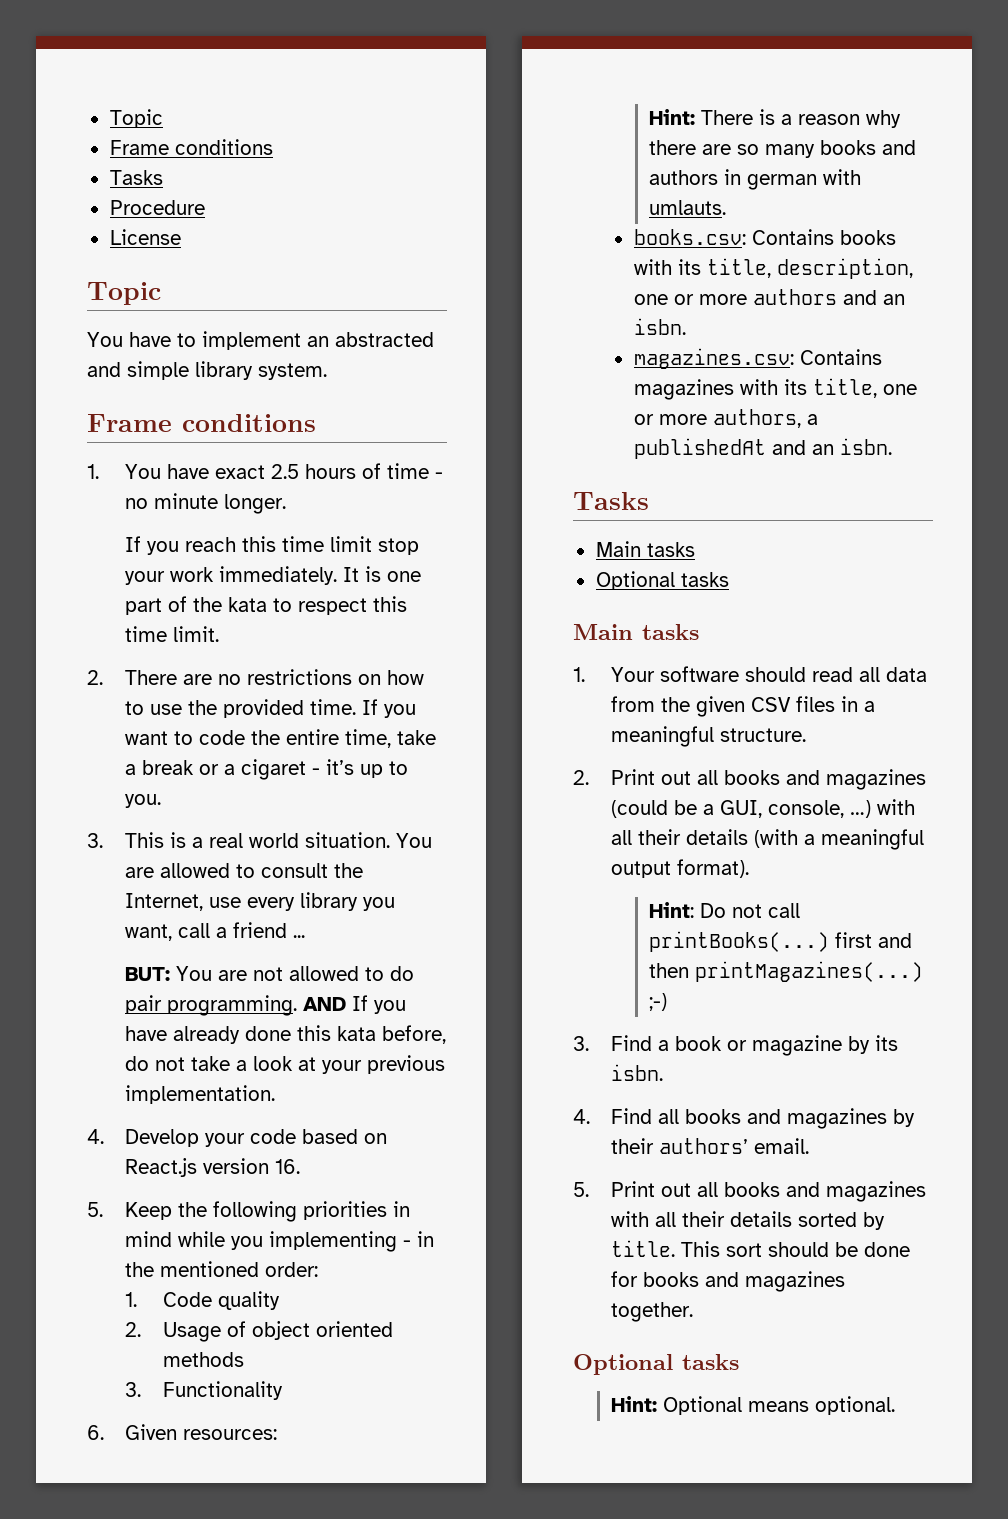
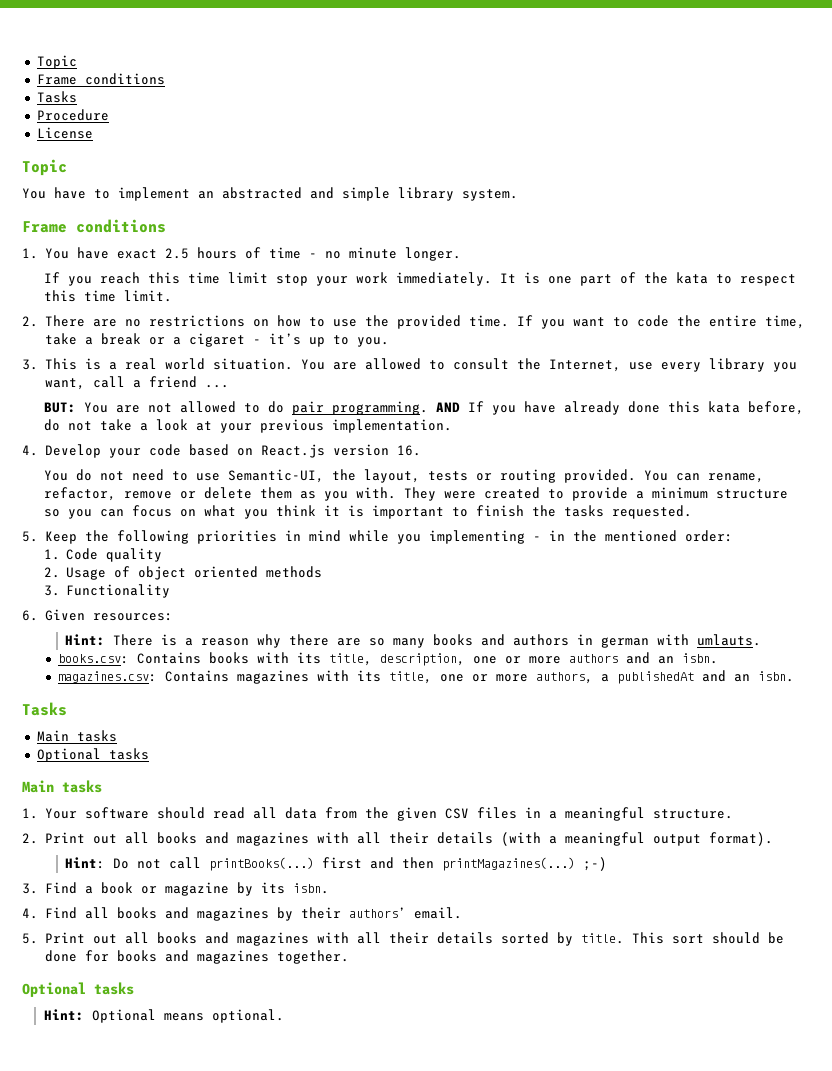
(301, 1166) none -> [43,469,764,483] [43,487,788,501] [43,505,692,519] // You do not need to use Semantic-UI, the layout, tests or routing provided. You can rename, refactor, remove or delete them as you with. They were created to provide a minimum structure so you can focus on what you think it is important to finish the tasks requested.
[611,800,872,818] (could be a GUI, console, …) -> (309, 839) none

